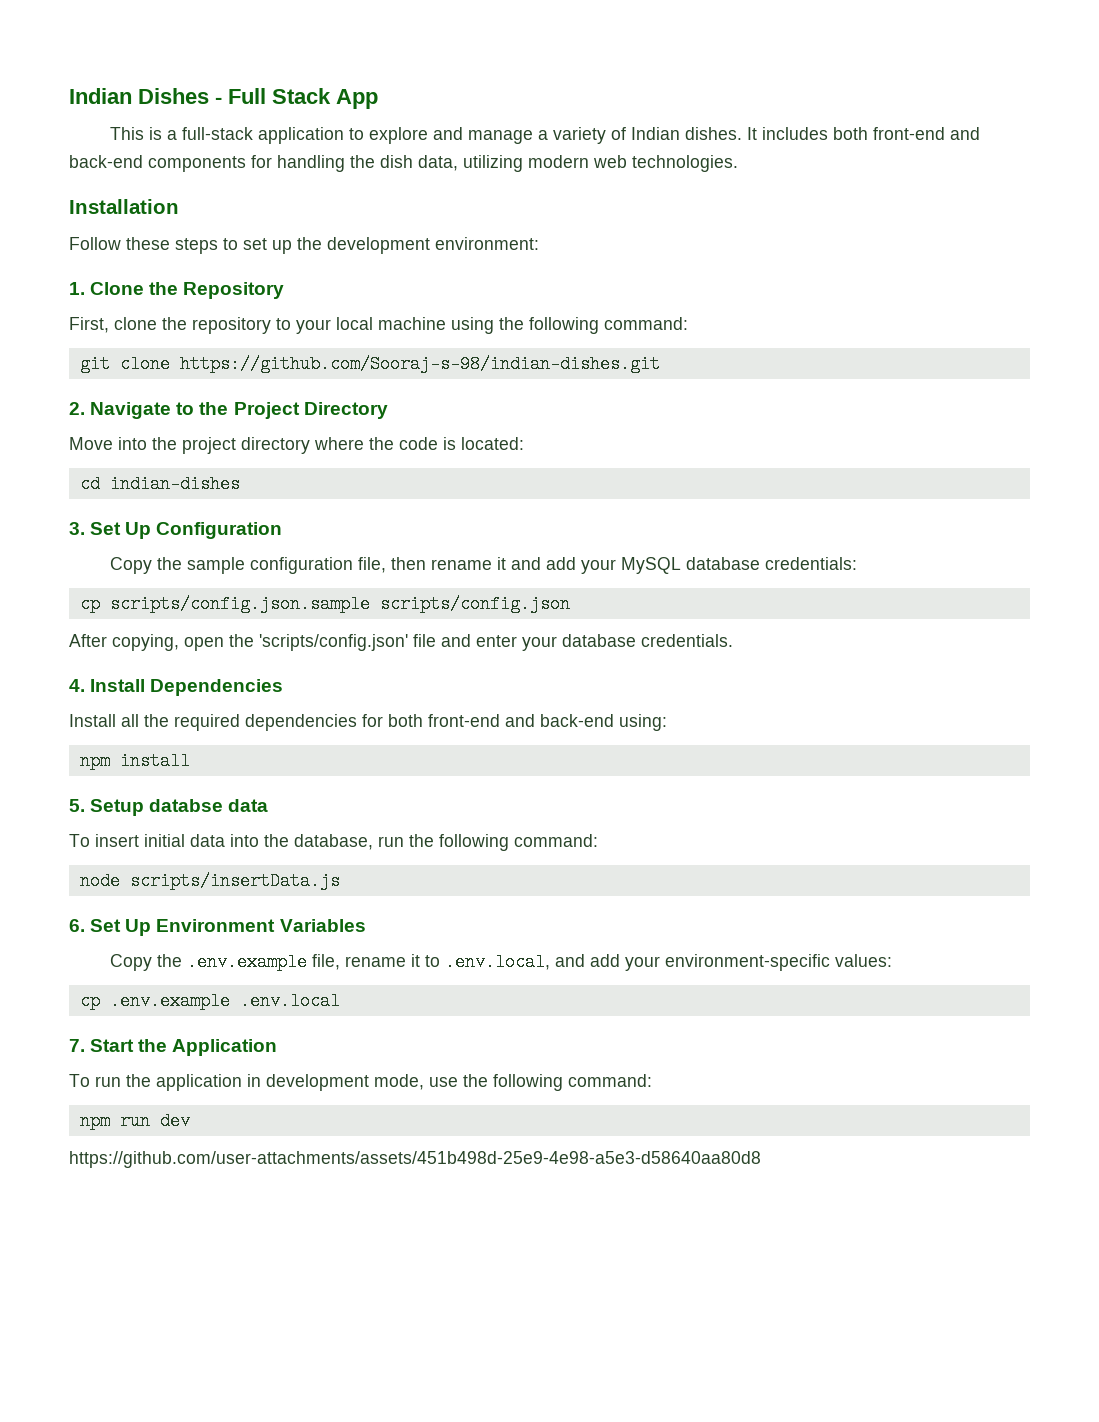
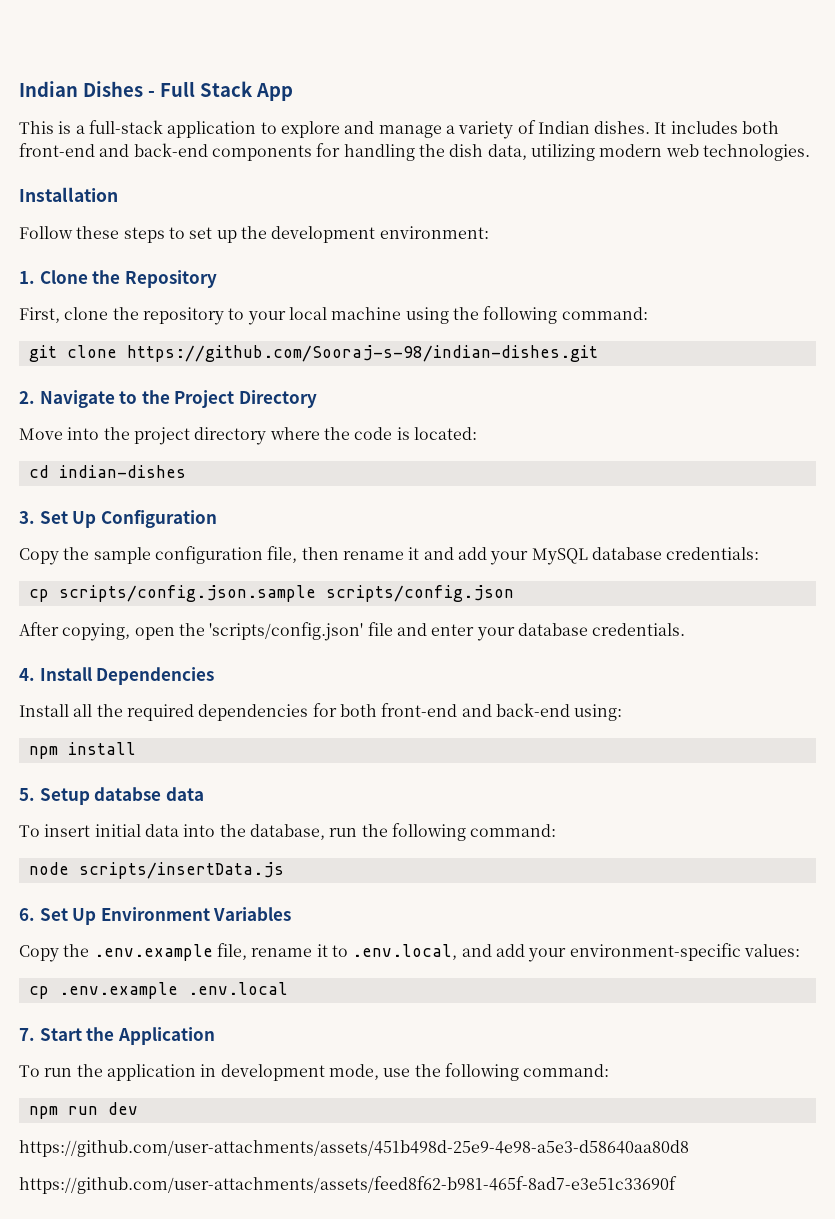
(761, 1159) none -> [19,1176,677,1194] // https://github.com/user-attachments/assets/feed8f62-b981-465f-8ad7-e3e51c33690f

